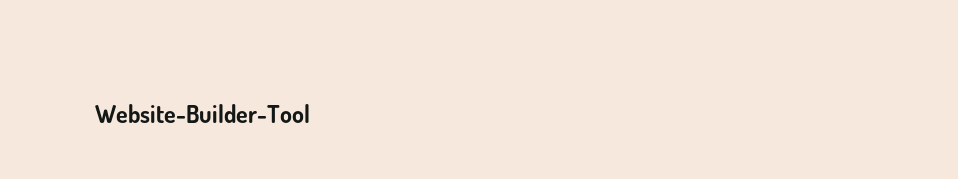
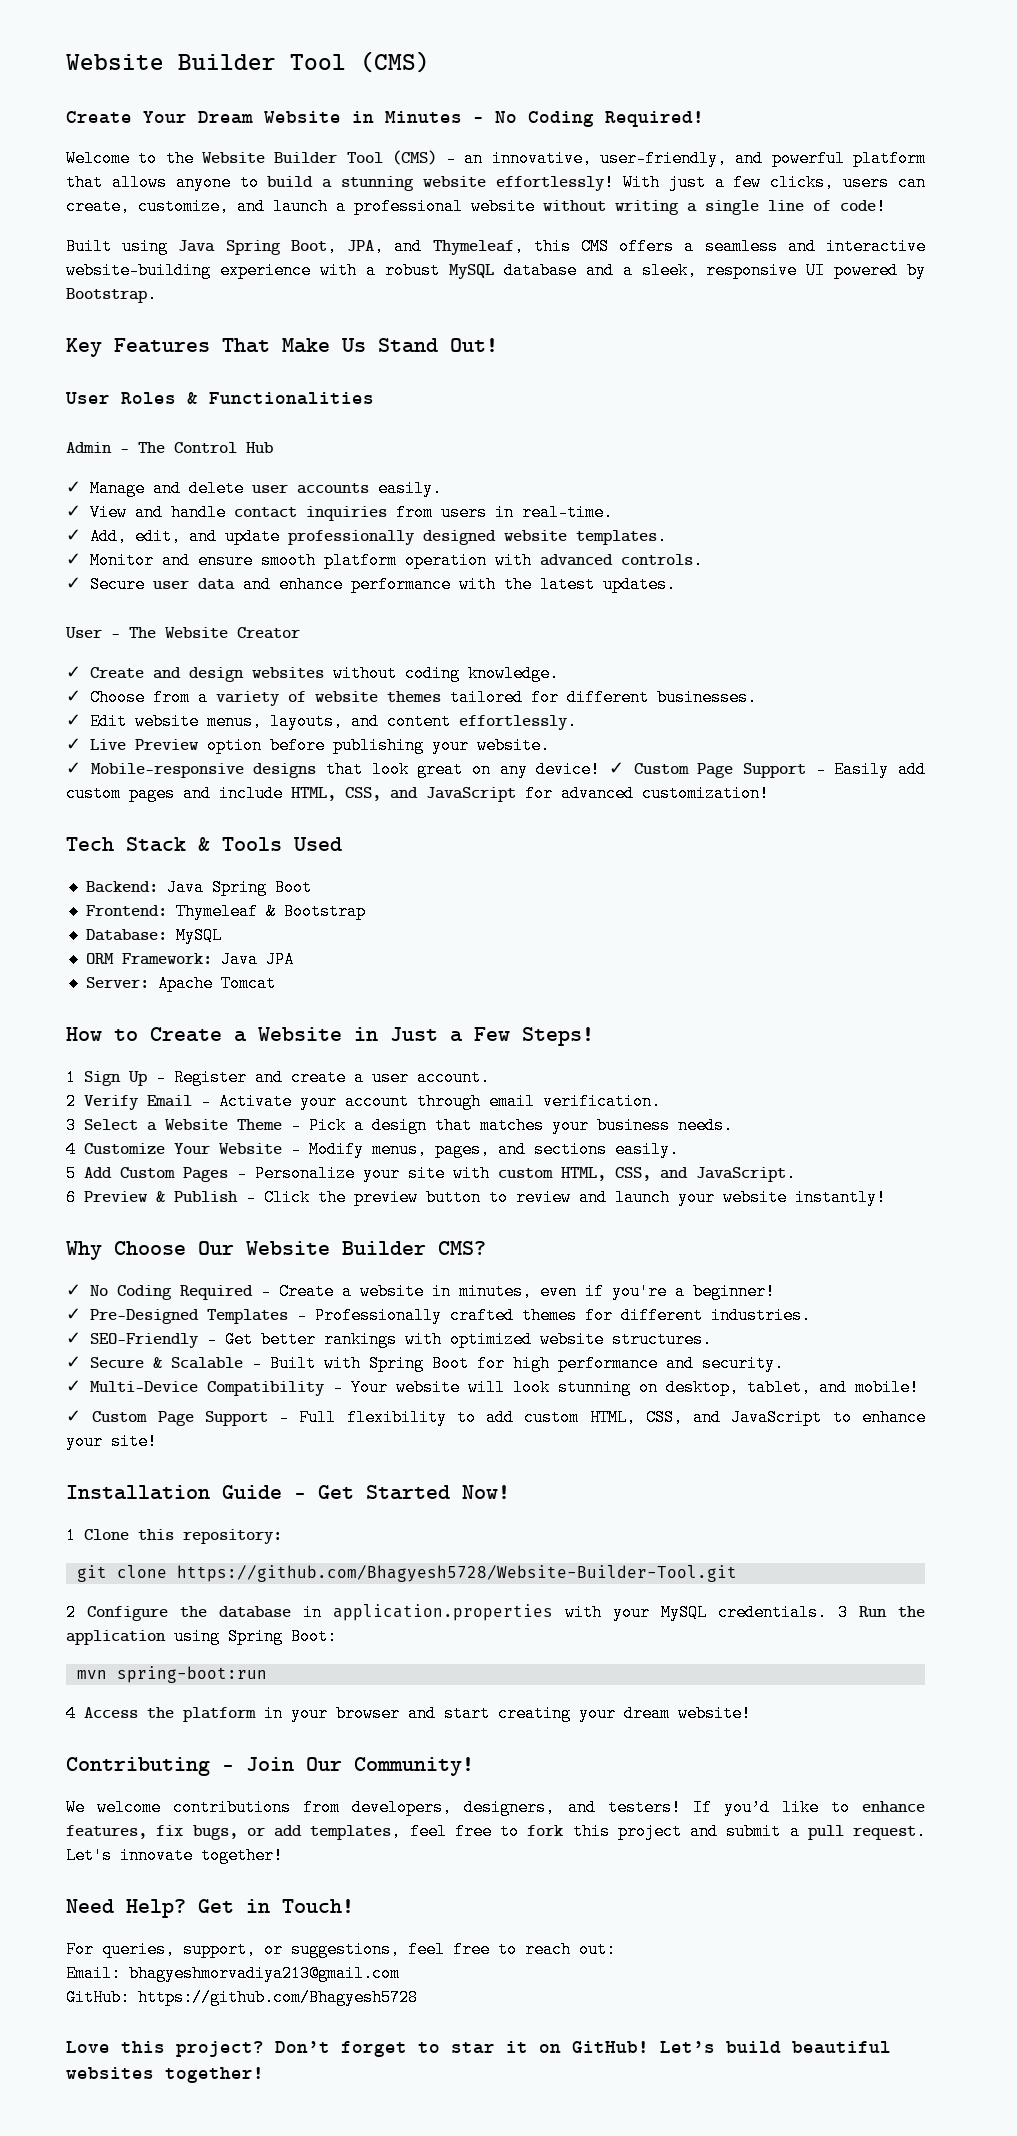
[95,104,310,123] Website-Builder-Tool -> [66,51,430,73] [66,111,704,127] [66,150,926,167] [66,174,927,191] [66,198,886,215] [66,238,926,255] [66,262,926,279] [66,286,157,303] [66,338,498,357] [65,392,374,405] [66,442,273,453] [66,480,442,497] [66,504,613,521] [66,528,667,545] [66,552,703,569] [66,576,676,593] [65,627,300,639] [66,665,559,682] [66,689,757,706] [66,713,577,730] [66,737,550,754] [66,761,926,778] [66,785,769,802] [66,837,342,852] [85,879,312,896] [85,903,366,920] [85,927,222,944] [85,951,294,968] [85,975,276,992] [66,1027,594,1046] [66,1069,490,1086] [66,1093,661,1110] [66,1117,733,1134] [66,1141,679,1158] [66,1165,796,1182] [66,1189,886,1206] [66,1241,486,1260] [66,1283,775,1300] [66,1307,811,1324] [66,1331,712,1348] [66,1355,784,1372] [66,1379,919,1396] [66,1409,926,1426] [66,1433,157,1450] [66,1485,510,1500] [66,1527,282,1544] [76,1565,737,1582] [66,1604,925,1621] [66,1628,337,1645] [76,1666,267,1683] [66,1705,751,1722] [66,1757,474,1776] [66,1799,926,1816] [66,1823,926,1840] [66,1847,283,1864] [66,1899,354,1918] [66,1941,616,1958] [66,1965,400,1982] [66,1989,418,2006] [66,2041,891,2057] [66,2067,264,2083] Website Builder Tool (CMS) // Create Your Dream Website in Minutes – No Coding Required! // Welcome to the Website Builder Tool (CMS) – an innovative, user-friendly, and powerful platform that allows anyone to build a stunning website effortlessly! With just a few clicks, users can create, customize, and launch a professional website without writing a single line of code! // Built using Java Spring Boot, JPA, and Thymeleaf, this CMS offers a seamless and interactive website-building experience with a robust MySQL database and a sleek, responsive UI powered by Bootstrap. // Key Features That Make Us Stand Out! // User Roles & Functionalities // Admin - The Control Hub // ✓ Manage and delete user accounts easily. // ✓ View and handle contact inquiries from users in real-time. // ✓ Add, edit, and update professionally designed website templates. // ✓ Monitor and ensure smooth platform operation with advanced controls. // ✓ Secure user data and enhance performance with the latest updates. // User - The Website Creator // ✓ Create and design websites without coding knowledge. // ✓ Choose from a variety of website themes tailored for different businesses. // ✓ Edit website menus, layouts, and content effortlessly. // ✓ Live Preview option before publishing your website. // ✓ Mobile-responsive designs that look great on any device! ✓ Custom Page Support – Easily add custom pages and include HTML, CSS, and JavaScript for advanced customization! // Tech Stack & Tools Used // Backend: Java Spring Boot // Frontend: Thymeleaf & Bootstrap // Database: MySQL // ORM Framework: Java JPA // Server: Apache Tomcat // How to Create a Website in Just a Few Steps! // 1 Sign Up – Register and create a user account. // 2 Verify Email – Activate your account through email verification. // 3 Select a Website Theme – Pick a design that matches your business needs. // 4 Customize Your Website – Modify menus, pages, and sections easily. // 5 Add Custom Pages – Personalize your site with custom HTML, CSS, and JavaScript. // 6 Preview & Publish – Click the preview button to review and launch your website instantly! // Why Choose Our Website Builder CMS? // ✓ No Coding Required – Create a website in minutes, even if you're a beginner! // ✓ Pre-Designed Templates – Professionally crafted themes for different industries. // ✓ SEO-Friendly – Get better rankings with optimized website structures. // ✓ Secure & Scalable – Built with Spring Boot for high performance and security. // ✓ Multi-Device Compatibility – Your website will look stunning on desktop, tablet, and mobile! // ✓ Custom Page Support – Full flexibility to add custom HTML, CSS, and JavaScript to enhance your site! // Installation Guide – Get Started Now! // 1 Clone this repository: // git clone https://github.com/Bhagyesh5728/Website-Builder-Tool.git // 2 Configure the database in application.properties with your MySQL credentials. 3 Run the application using Spring Boot: // mvn spring-boot:run // 4 Access the platform in your browser and start creating your dream website! // Contributing – Join Our Community! // We welcome contributions from developers, designers, and testers! If you’d like to enhance features, fix bugs, or add templates, feel free to fork this project and submit a pull request. Let's innovate together! // Need Help? Get in Touch! // For queries, support, or suggestions, feel free to reach out: // Email: bhagyeshmorvadiya213@gmail.com // GitHub: https://github.com/Bhagyesh5728 // Love this project? Don’t forget to star it on GitHub! Let’s build beautiful websites together!

